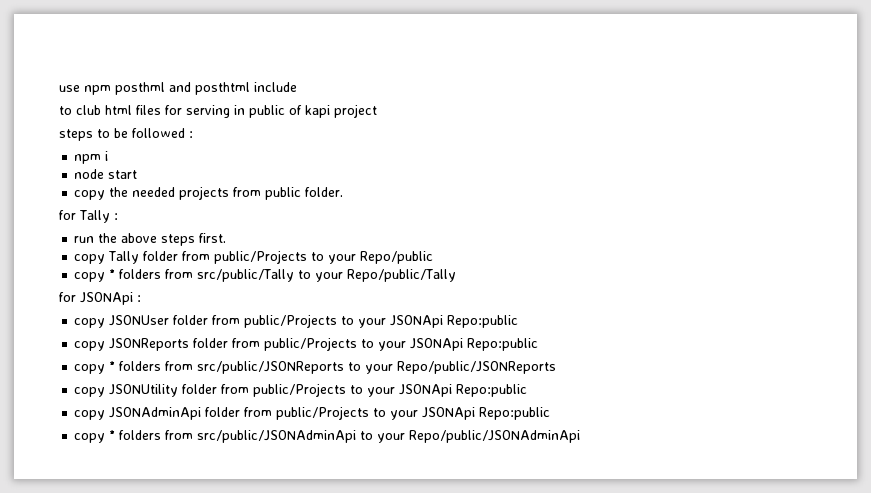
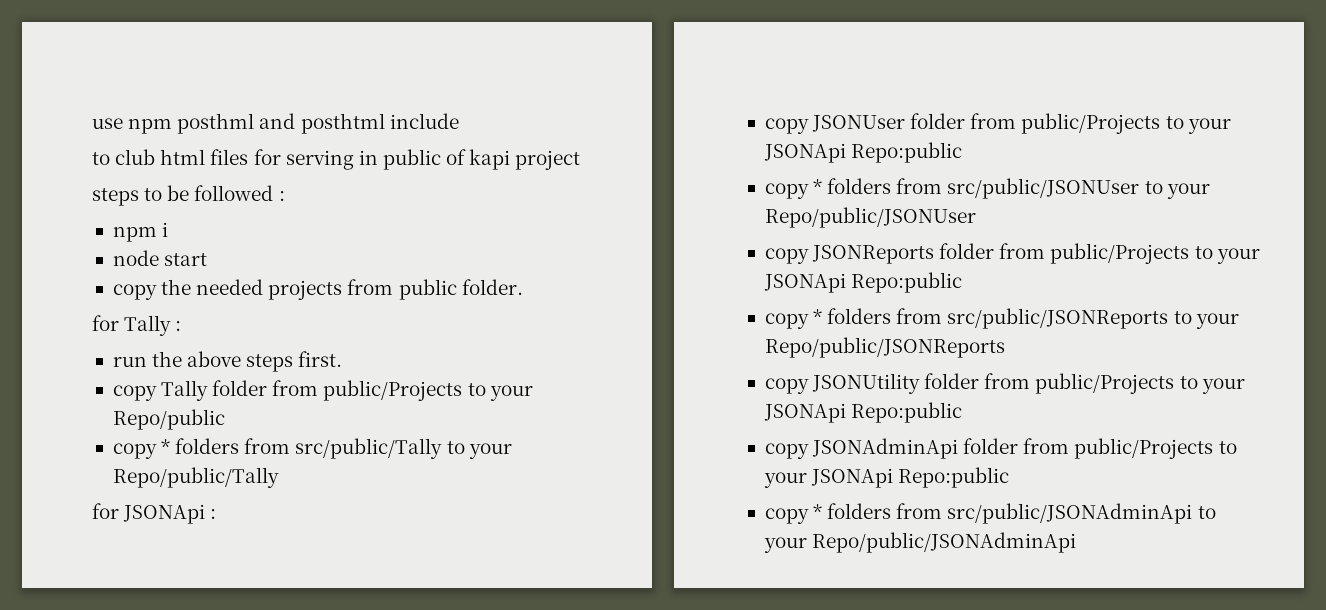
(519, 321) none -> [764,178,1210,199] [764,207,976,228] // copy * folders from src/public/JSONUser to your Repo/public/JSONUser

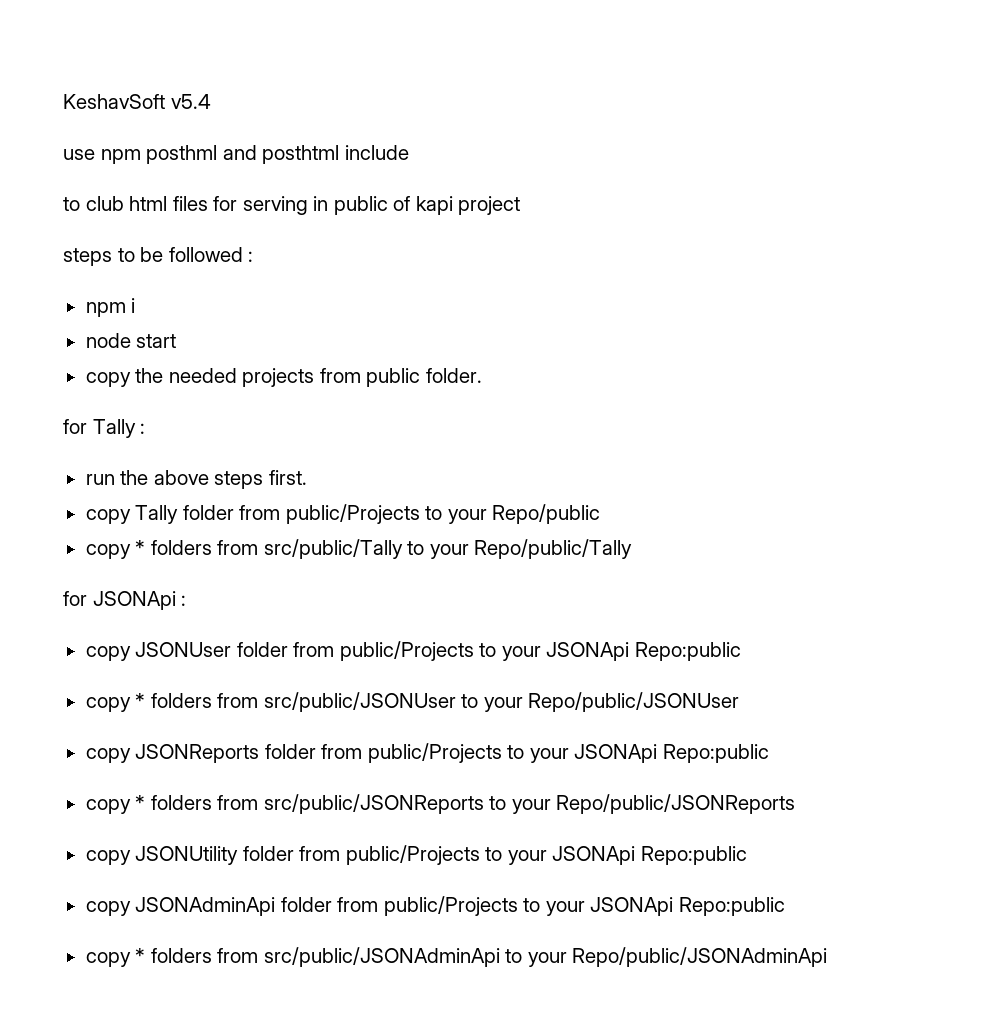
(92, 123) none -> [63,94,211,109] KeshavSoft v5.4 //

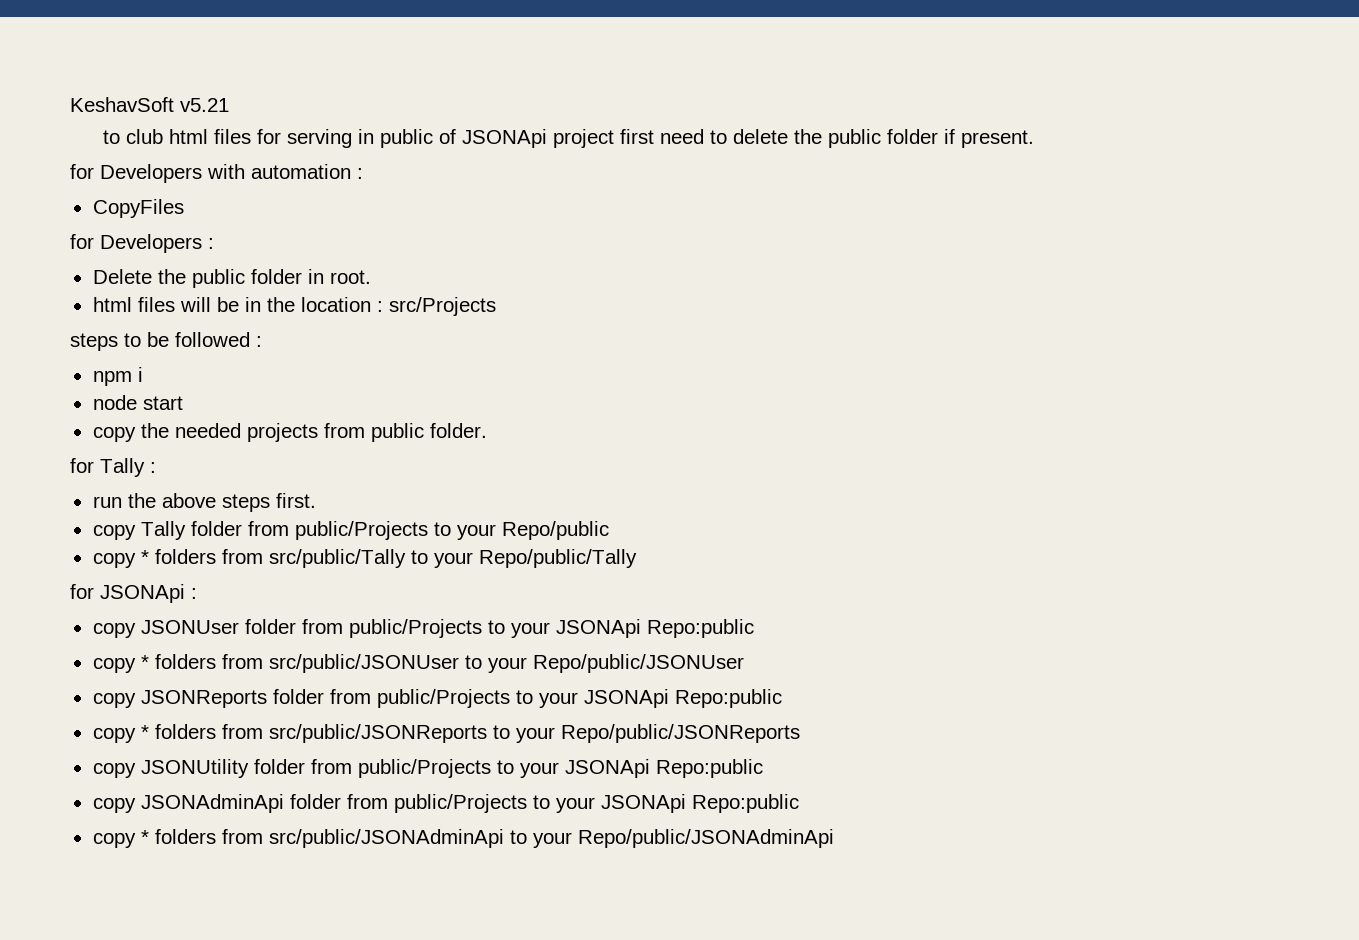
[170,94,211,109] [63,145,409,164] v5.4 // use npm posthml and posthtml include -> [180,98,229,112] v5.21
[415,196,453,215] kapi -> [461,129,547,148] JSONApi
(521, 205) none -> [619,129,1034,148] [70,164,363,183] [92,199,184,218] [70,234,214,253] [92,269,371,288] [92,297,496,316] first need to delete the public folder if present. // for Developers with automation : // CopyFiles // for Developers : // Delete the public folder in root. // html files will be in the location : src/Projects

